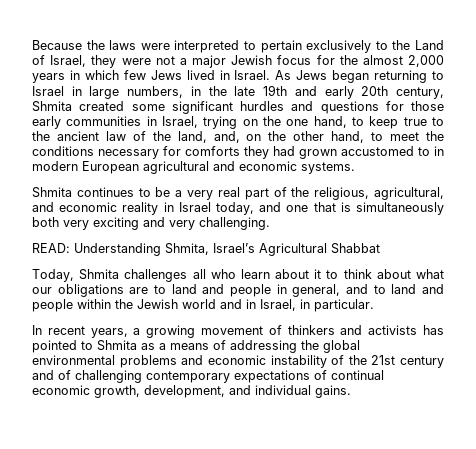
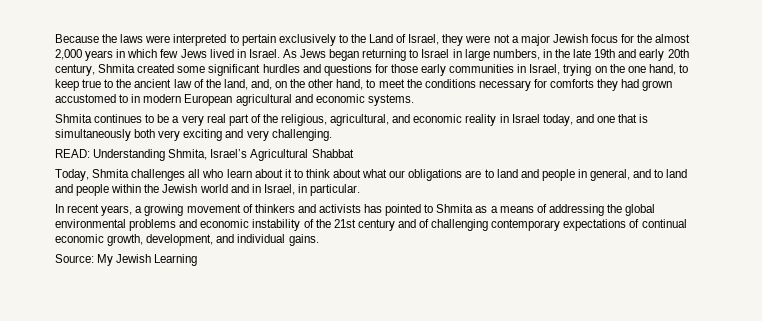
(351, 391) none -> [55,254,198,266] // Source: My Jewish Learning

